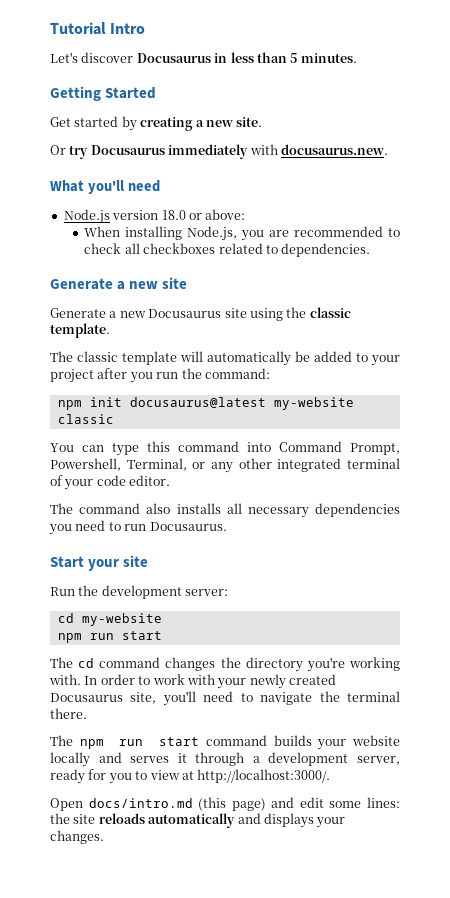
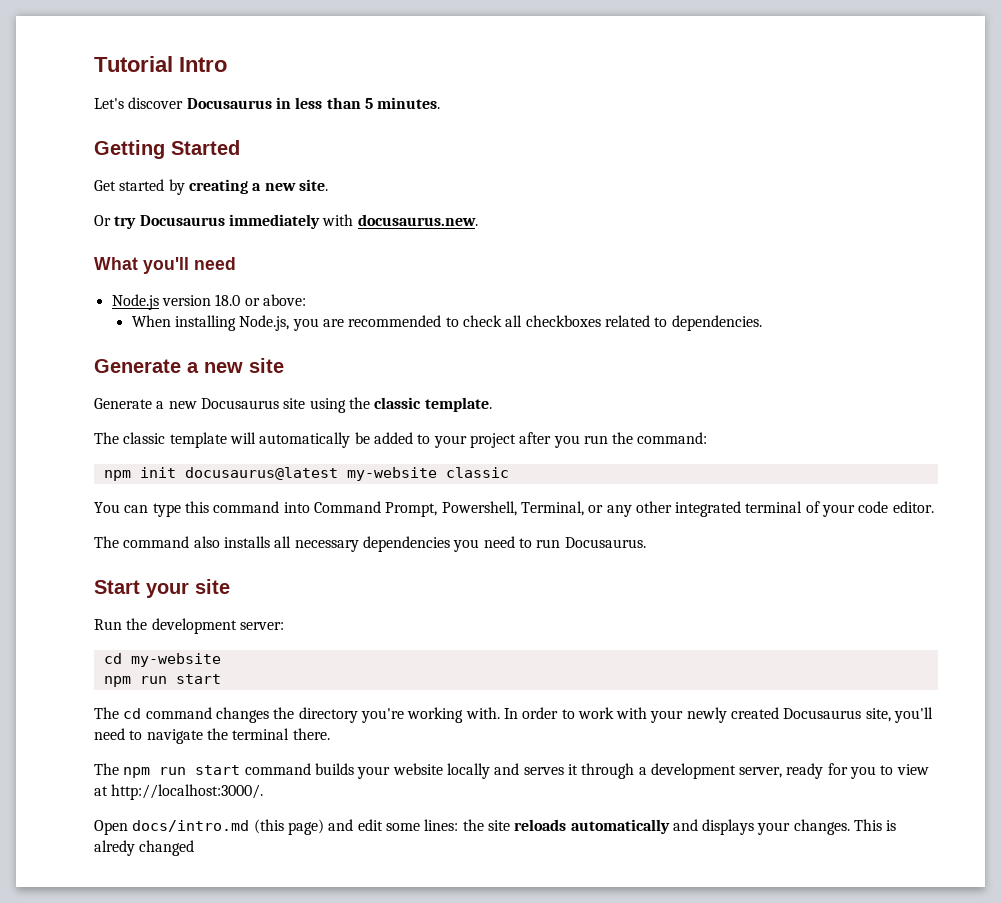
(104, 837) none -> [854,819,897,831] [94,840,195,856] This is alredy changed

